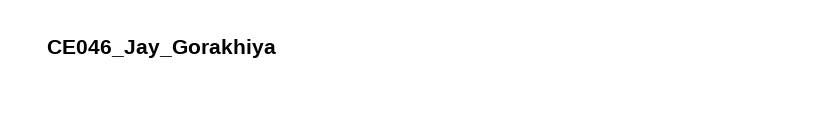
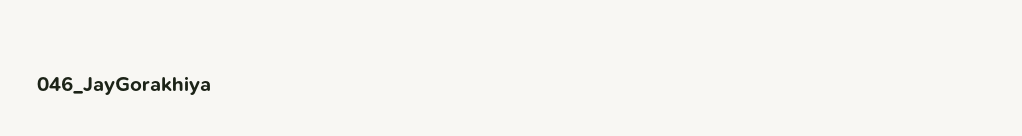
[47,39,276,58] CE046_Jay_Gorakhiya -> [37,76,211,95] 046_JayGorakhiya

